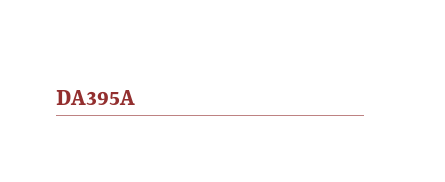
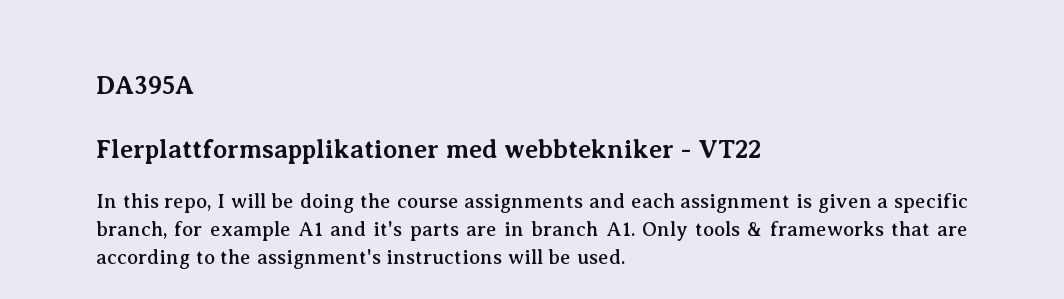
(135, 97) none -> [96,139,762,164] [96,193,968,213] [96,221,968,241] [96,249,625,269] // Flerplattformsapplikationer med webbtekniker - VT22 // In this repo, I will be doing the course assignments and each assignment is given a specific branch, for example A1 and it's parts are in branch A1. Only tools & frameworks that are according to the assignment's instructions will be used.

